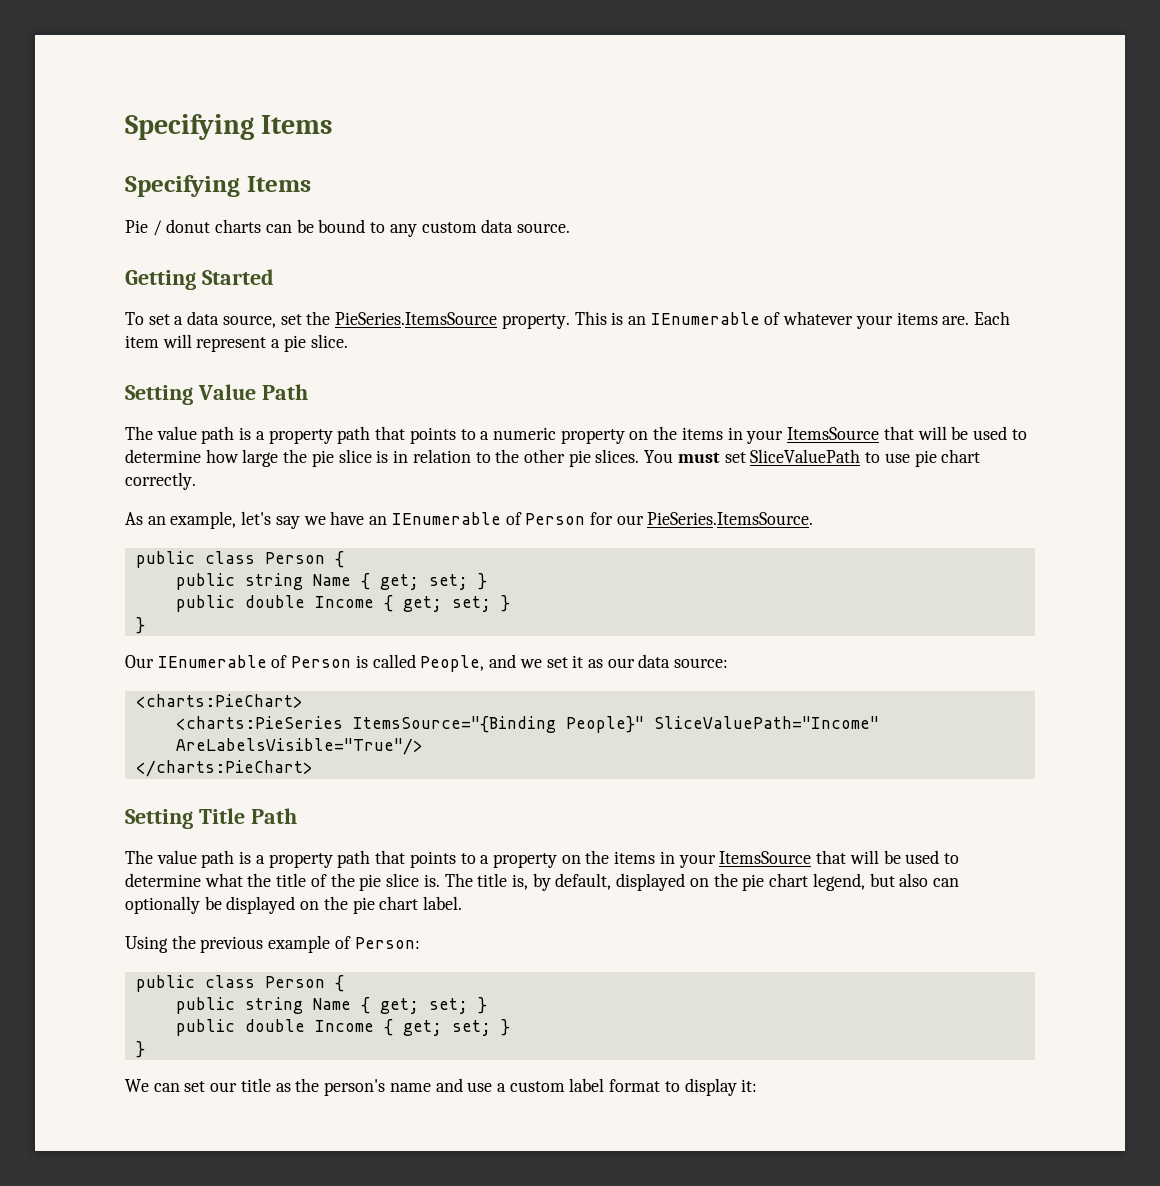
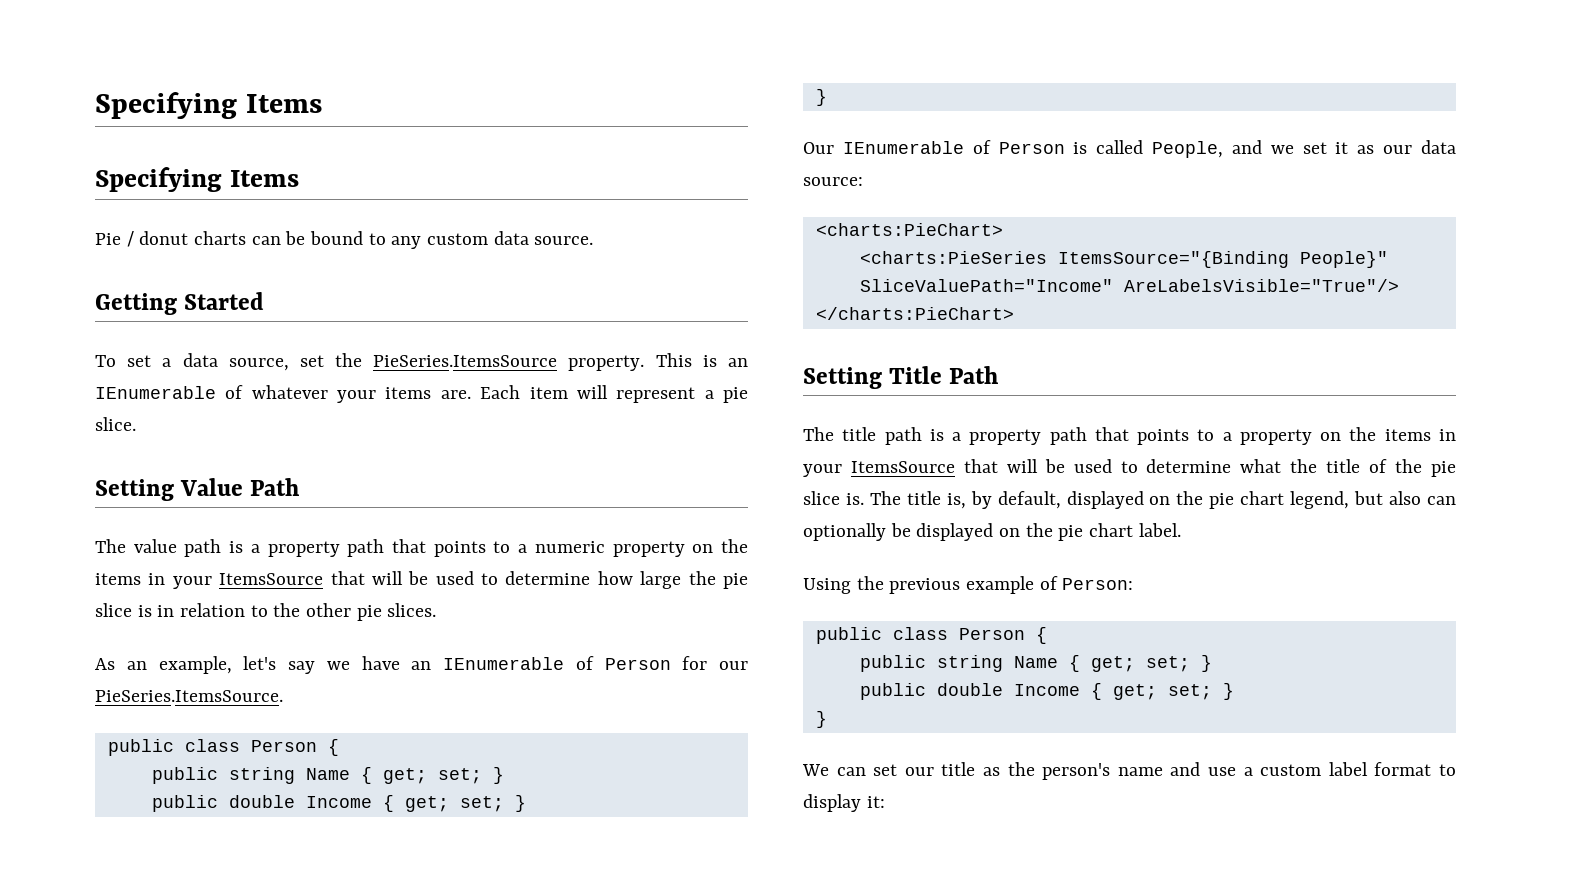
[644,449,981,467] [125,472,196,490] You must set SliceValuePath to use pie chart correctly. -> (437, 610) none
[156,850,197,864] value -> [842,427,877,441] title

